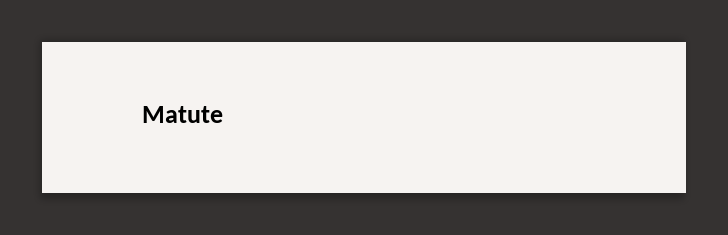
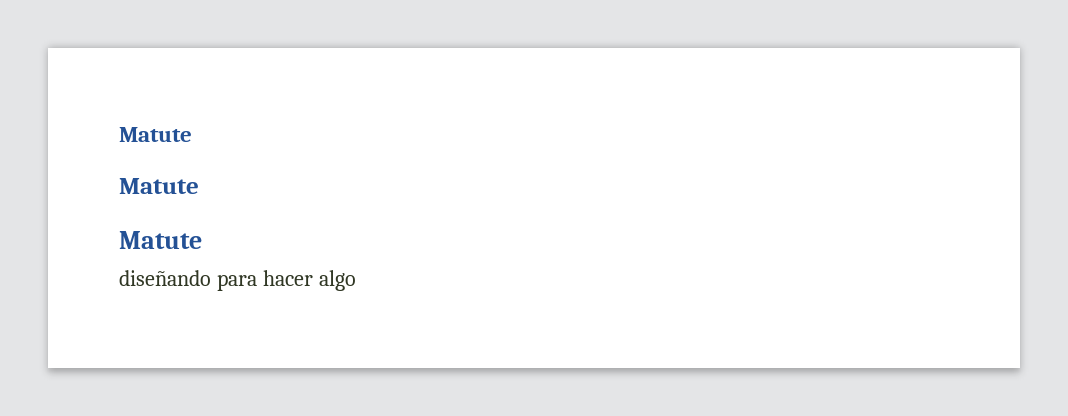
[142,106,223,123] Matute -> [119,127,192,142] [119,178,199,194] [119,231,202,249] [119,270,356,291] Matute // Matute // Matute // diseñando para hacer algo

